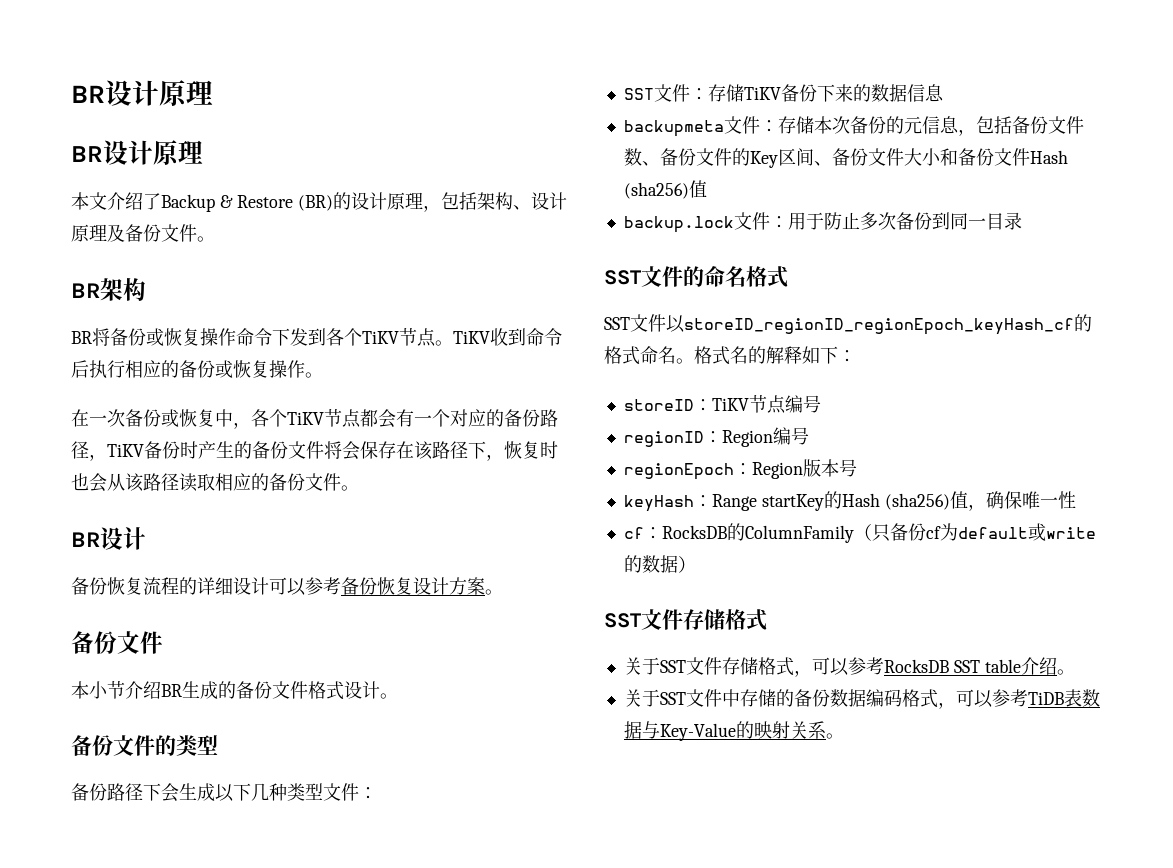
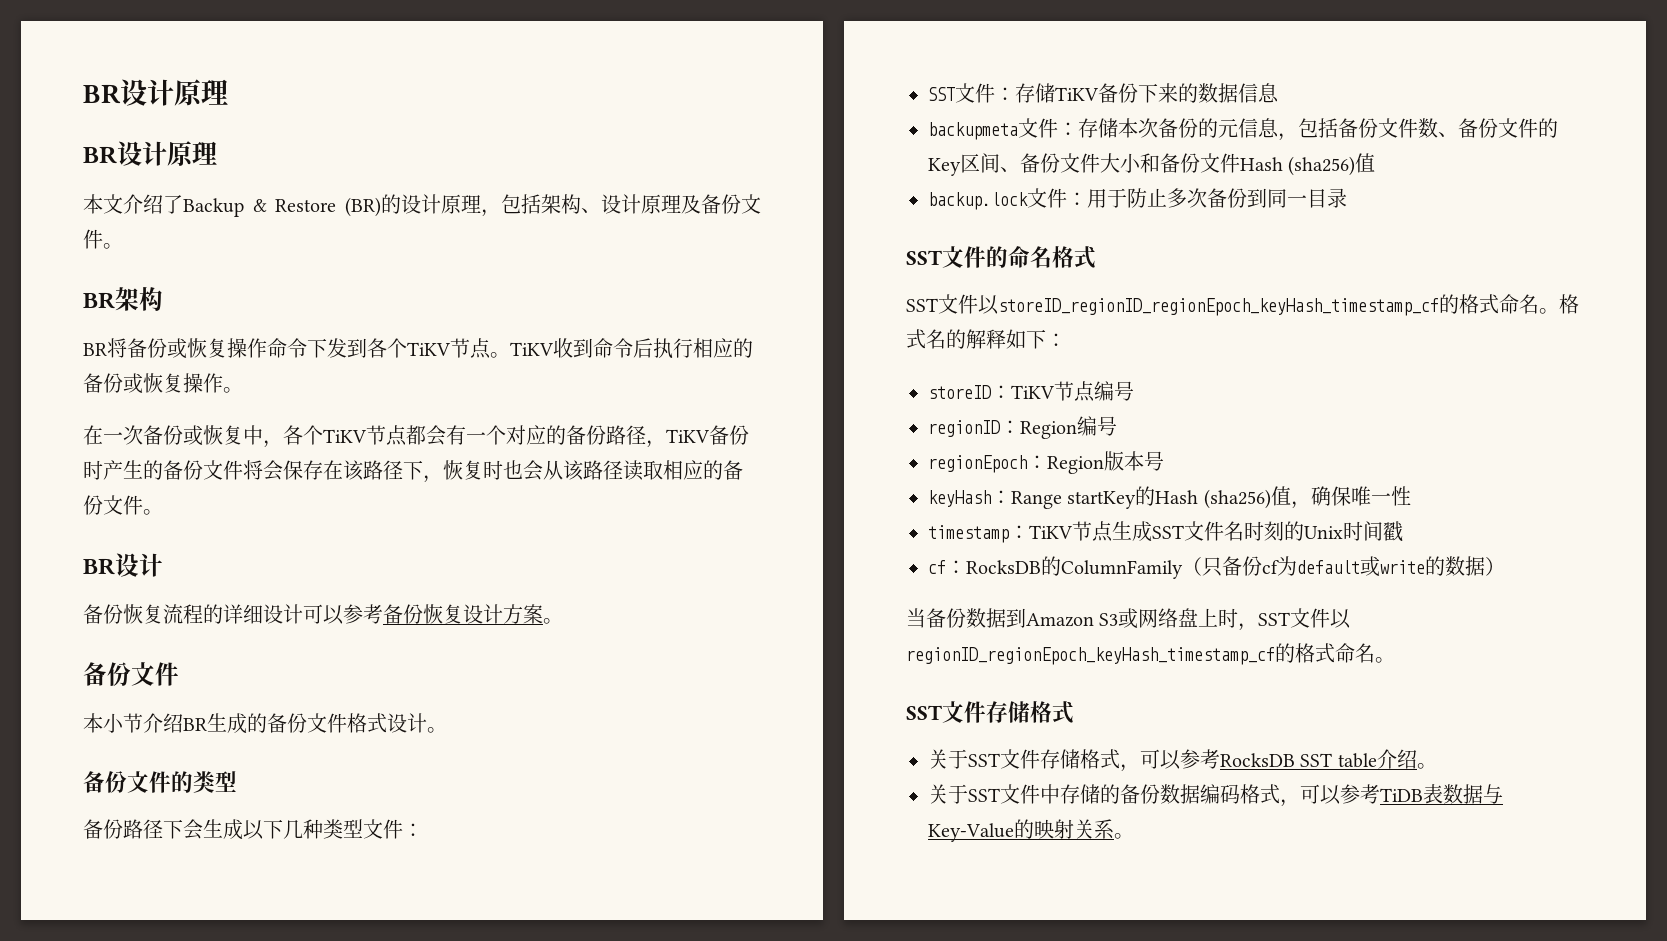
[684,318,1074,335] storeID_regionID_regionEpoch_keyHash_cf -> [998,298,1439,316] storeID_regionID_regionEpoch_keyHash_timestamp_cf
(1076, 500) none -> [928,521,1403,543] // timestamp：TiKV节点生成SST文件名时刻的Unix时间戳
(696, 564) none -> [906,608,1352,631] [906,643,1395,665] // 当备份数据到Amazon S3或网络盘上时，SST文件以regionID_regionEpoch_keyHash_timestamp_cf的格式命名。

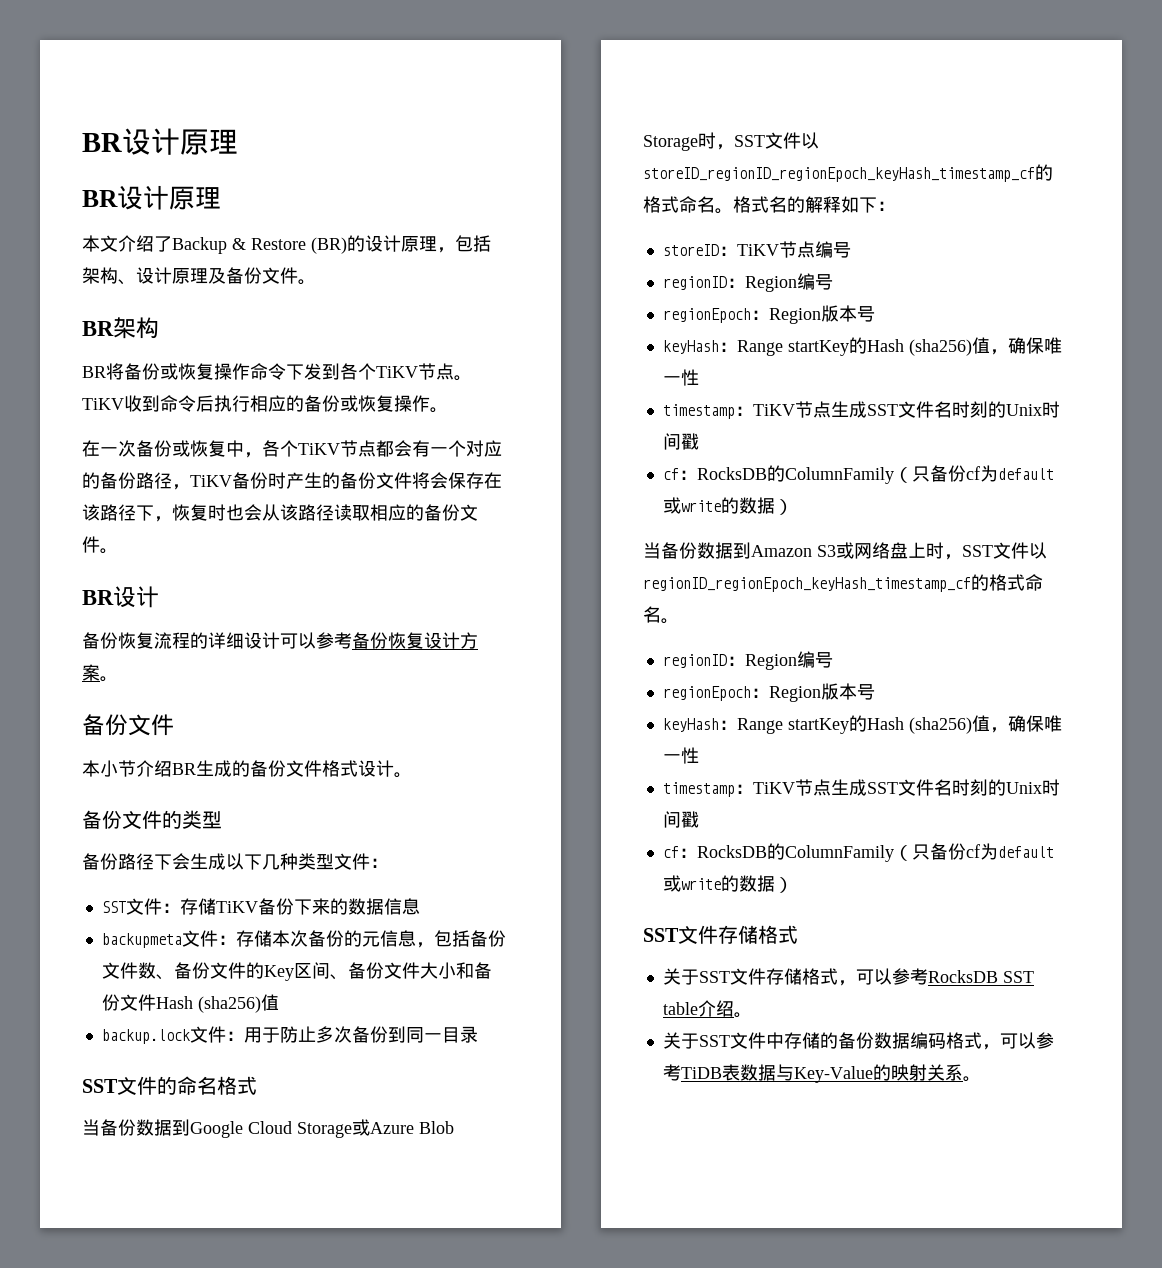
(1096, 257) none -> [82,1119,454,1138] [643,132,734,151] 当备份数据到Google Cloud Storage或Azure Blob Storage时，
(1395, 660) none -> [662,651,833,670] [662,683,875,702] [662,715,1062,734] [662,747,699,764] [662,779,1060,797] [662,811,699,828] [662,843,1054,862] [662,875,793,893] // regionID：Region编号 // regionEpoch：Region版本号 // keyHash：Range startKey的Hash (sha256)值，确保唯一性 // timestamp：TiKV节点生成SST文件名时刻的Unix时间戳 // cf：RocksDB的ColumnFamily（只备份cf为default或write的数据）

